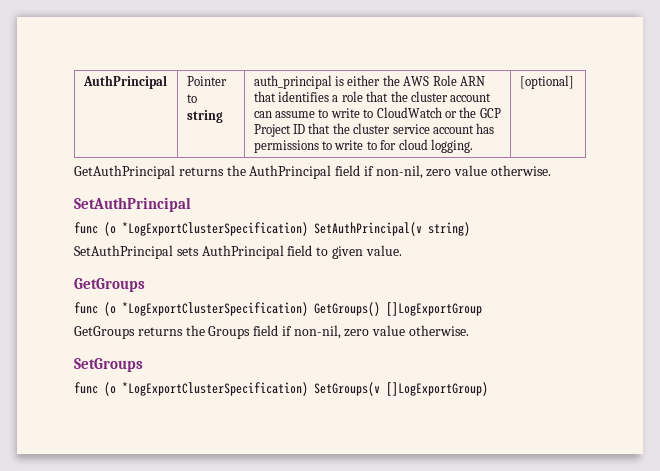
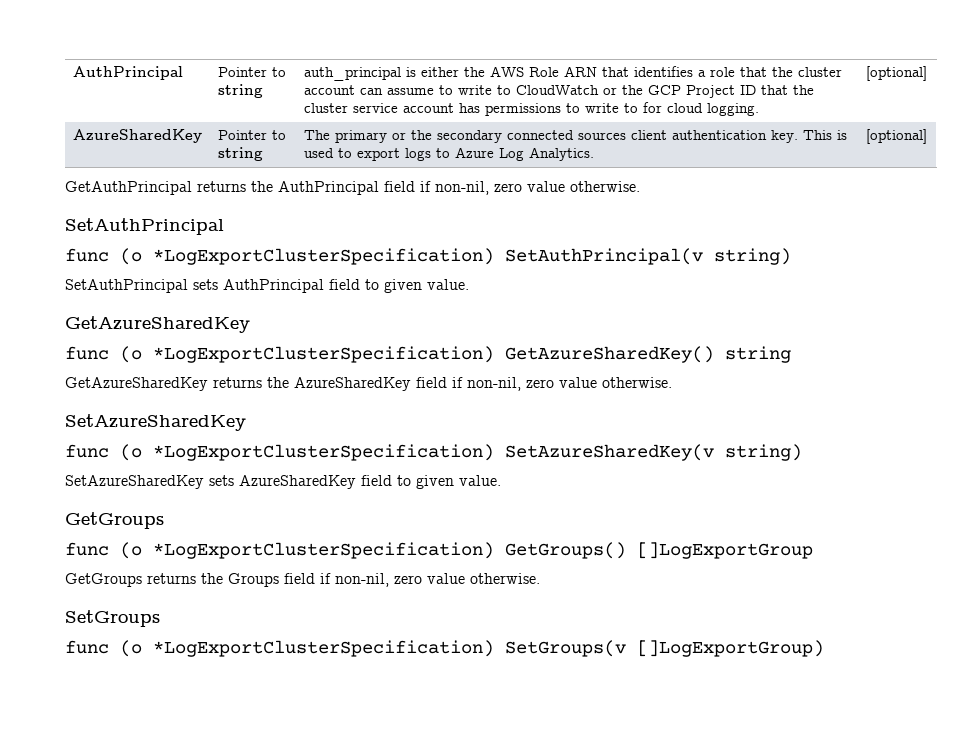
(574, 82) none -> [72,129,202,143] [217,130,286,140] [217,147,263,161] [303,130,847,143] [303,147,594,161] [865,129,927,144] // AzureSharedKey | Pointer to string | The primary or the secondary connected sources client authentication key. This is used to export logs to Azure Log Analytics. | [optional]
(402, 250) none -> [65,316,250,333] [65,346,791,363] [65,377,672,391] [65,414,246,431] [65,444,802,461] [65,475,501,489] // GetAzureSharedKey // func (o *LogExportClusterSpecification) GetAzureSharedKey() string // GetAzureSharedKey returns the AzureSharedKey field if non-nil, zero value otherwise. // SetAzureSharedKey // func (o *LogExportClusterSpecification) SetAzureSharedKey(v string) // SetAzureSharedKey sets AzureSharedKey field to given value.

